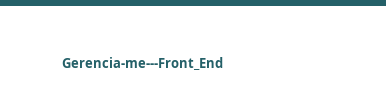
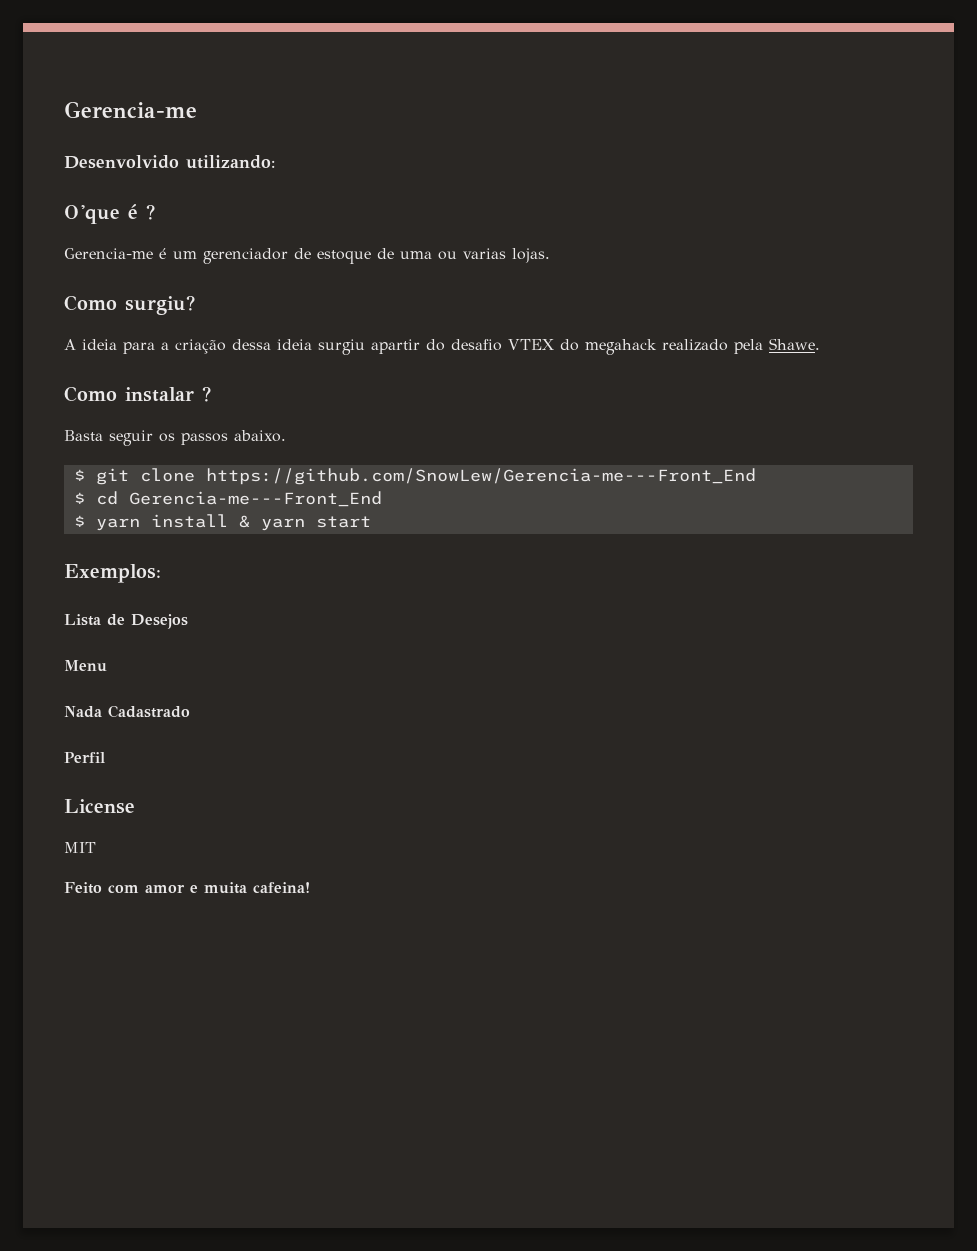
[62,57,223,70] Gerencia-me---Front_End -> [64,101,197,118] [64,155,275,169] [64,204,155,224] [64,248,550,264] [64,295,195,315] [64,338,820,355] [64,386,211,402] [64,430,286,446] [73,468,756,485] [73,491,382,507] [73,514,371,531] [64,564,161,583] [64,614,188,629] [64,660,107,672] [64,705,190,718] [64,752,105,763] [64,799,135,814] [64,842,96,853] [64,882,310,894] Gerencia-me // Desenvolvido utilizando: // O'que é ? // Gerencia-me é um gerenciador de estoque de uma ou varias lojas. // Como surgiu? // A ideia para a criação dessa ideia surgiu apartir do desafio VTEX do megahack realizado pela Shawe. // Como instalar ? // Basta seguir os passos abaixo. // $ git clone https://github.com/SnowLew/Gerencia-me---Front_End // $ cd Gerencia-me---Front_End // $ yarn install & yarn start // Exemplos: // Lista de Desejos // Menu // Nada Cadastrado // Perfil // License // MIT // Feito com amor e muita cafeina!

